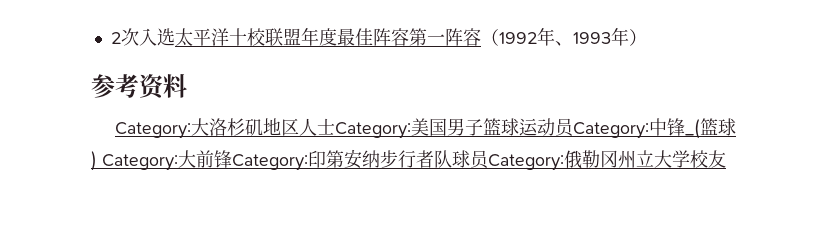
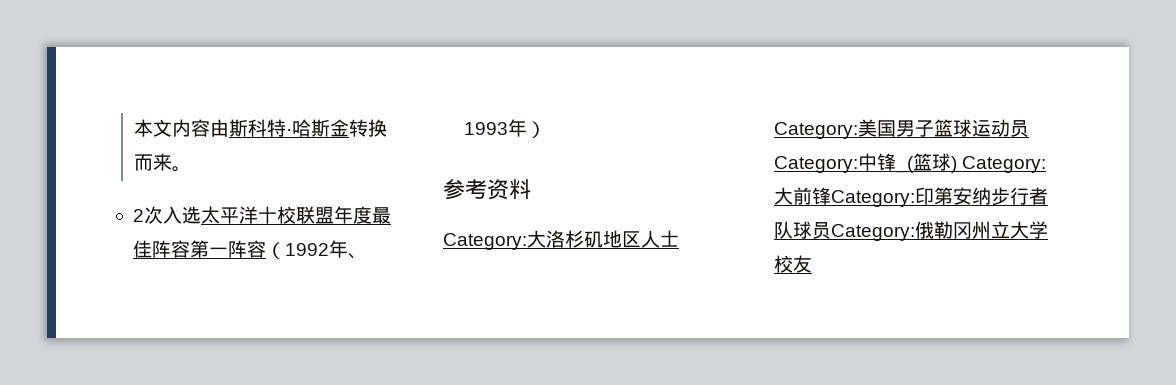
(110, 38) none -> [133,119,387,137] [133,153,191,172] 本文内容由斯科特·哈斯金转换而来。 //

